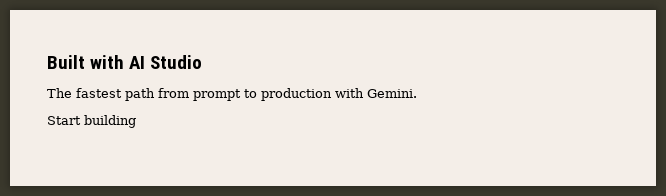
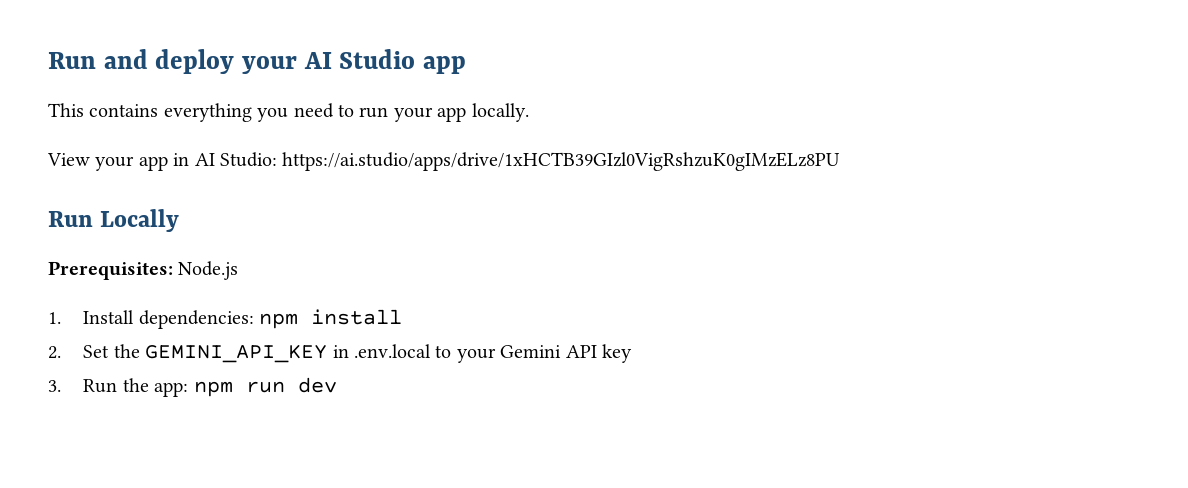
[47,55,203,69] [47,88,417,101] [47,115,136,128] Built with AI Studio // The fastest path from prompt to production with Gemini. // Start building -> [48,49,467,74] [48,103,529,122] [47,152,841,171] [48,209,180,232] [48,261,239,280] [48,309,403,329] [48,344,633,363] [48,377,337,397] Run and deploy your AI Studio app // This contains everything you need to run your app locally. // View your app in AI Studio: https://ai.studio/apps/drive/1xHCTB39GIzl0VigRshzuK0gIMzELz8PU // Run Locally // Prerequisites: Node.js // 1. Install dependencies: npm install // 2. Set the GEMINI_API_KEY in .env.local to your Gemini API key // 3. Run the app: npm run dev

